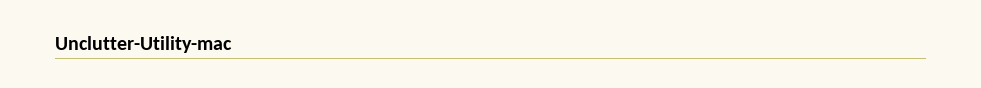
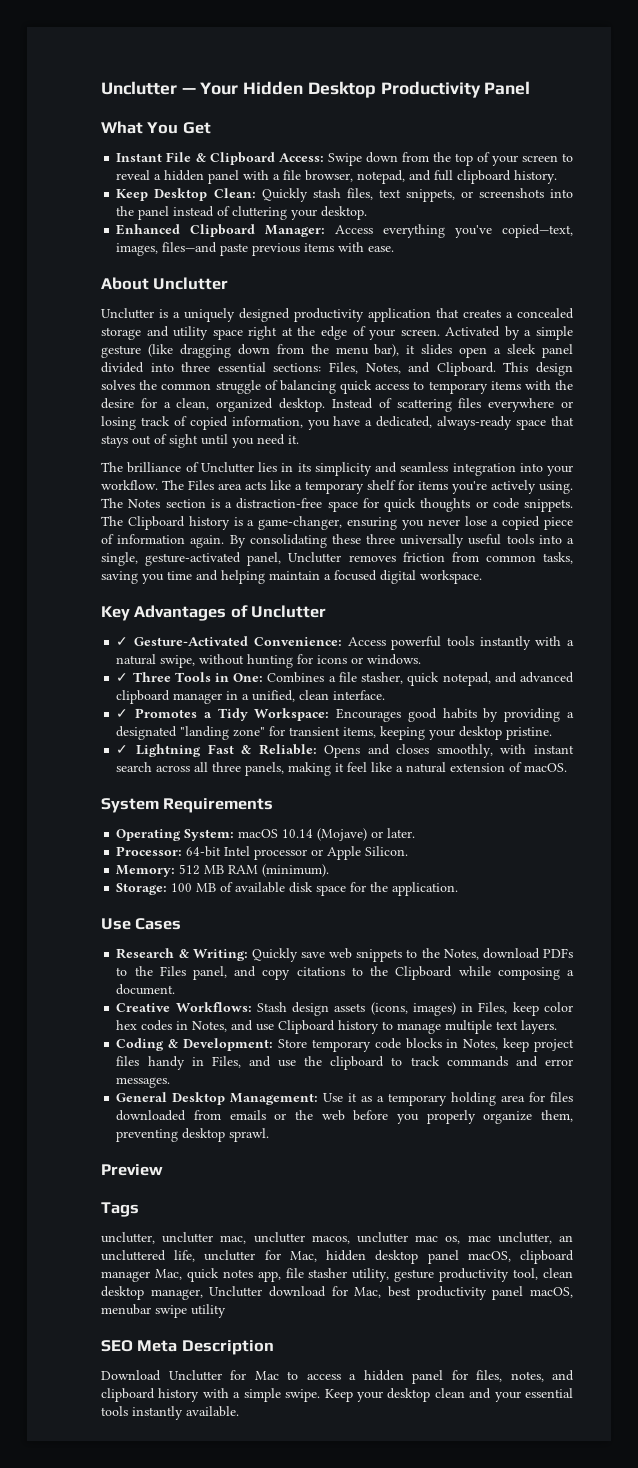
[55,36,232,53] Unclutter-Utility-mac -> [101,81,531,98] [101,121,211,134] [116,152,574,166] [116,170,558,184] [116,188,573,202] [116,206,368,220] [116,224,573,238] [116,242,395,256] [101,277,229,290] [101,308,574,322] [101,326,573,340] [101,344,573,358] [101,362,574,376] [101,380,574,394] [101,398,573,412] [101,416,575,430] [101,434,299,448] [101,462,573,476] [101,480,573,494] [101,498,573,512] [101,516,573,530] [101,534,574,548] [101,552,573,566] [101,570,482,584] [101,605,327,621] [116,636,574,650] [116,654,422,668] [116,672,575,686] [116,690,386,704] [116,708,574,722] [116,726,553,740] [116,744,574,758] [116,762,568,776] [101,798,274,813] [116,828,416,841] [116,846,409,860] [116,864,330,877] [116,882,459,896] [101,918,182,930] [116,948,573,962] [116,966,575,980] [116,984,176,995] [116,1002,573,1016] [116,1020,558,1034] [116,1038,575,1052] [116,1056,573,1070] [116,1077,171,1088] [116,1092,573,1106] [116,1110,574,1124] [116,1128,270,1142] [101,1164,163,1176] [101,1202,139,1217] [101,1232,573,1244] [101,1250,574,1264] [101,1268,574,1282] [101,1286,573,1300] [101,1304,226,1318] [101,1340,274,1355] [101,1370,574,1384] [101,1388,573,1402] [101,1406,239,1420] Unclutter — Your Hidden Desktop Productivity Panel // What You Get // Instant File & Clipboard Access: Swipe down from the top of your screen to reveal a hidden panel with a file browser, notepad, and full clipboard history. // Keep Desktop Clean: Quickly stash files, text snippets, or screenshots into the panel instead of cluttering your desktop. // Enhanced Clipboard Manager: Access everything you've copied—text, images, files—and paste previous items with ease. // About Unclutter // Unclutter is a uniquely designed productivity application that creates a concealed storage and utility space right at the edge of your screen. Activated by a simple gesture (like dragging down from the menu bar), it slides open a sleek panel divided into three essential sections: Files, Notes, and Clipboard. This design solves the common struggle of balancing quick access to temporary items with the desire for a clean, organized desktop. Instead of scattering files everywhere or losing track of copied information, you have a dedicated, always-ready space that stays out of sight until you need it. // The brilliance of Unclutter lies in its simplicity and seamless integration into your workflow. The Files area acts like a temporary shelf for items you're actively using. The Notes section is a distraction-free space for quick thoughts or code snippets. The Clipboard history is a game-changer, ensuring you never lose a copied piece of information again. By consolidating these three universally useful tools into a single, gesture-activated panel, Unclutter removes friction from common tasks, saving you time and helping maintain a focused digital workspace. // Key Advantages of Unclutter // ✓ Gesture-Activated Convenience: Access powerful tools instantly with a natural swipe, without hunting for icons or windows. // ✓ Three Tools in One: Combines a file stasher, quick notepad, and advanced clipboard manager in a unified, clean interface. // ✓ Promotes a Tidy Workspace: Encourages good habits by providing a designated "landing zone" for transient items, keeping your desktop pristine. // ✓ Lightning Fast & Reliable: Opens and closes smoothly, with instant search across all three panels, making it feel like a natural extension of macOS. // System Requirements // Operating System: macOS 10.14 (Mojave) or later. // Processor: 64-bit Intel processor or Apple Silicon. // Memory: 512 MB RAM (minimum). // Storage: 100 MB of available disk space for the application. // Use Cases // Research & Writing: Quickly save web snippets to the Notes, download PDFs to the Files panel, and copy citations to the Clipboard while composing a document. // Creative Workflows: Stash design assets (icons, images) in Files, keep color hex codes in Notes, and use Clipboard history to manage multiple text layers. // Coding & Development: Store temporary code blocks in Notes, keep project files handy in Files, and use the clipboard to track commands and error messages. // General Desktop Management: Use it as a temporary holding area for files downloaded from emails or the web before you properly organize them, preventing desktop sprawl. // Preview // Tags // unclutter, unclutter mac, unclutter macos, unclutter mac os, mac unclutter, an uncluttered life, unclutter for Mac, hidden desktop panel macOS, clipboard manager Mac, quick notes app, file stasher utility, gesture productivity tool, clean desktop manager, Unclutter download for Mac, best productivity panel macOS, menubar swipe utility // SEO Meta Description // Download Unclutter for Mac to access a hidden panel for files, notes, and clipboard history with a simple swipe. Keep your desktop clean and your essential tools instantly available.

